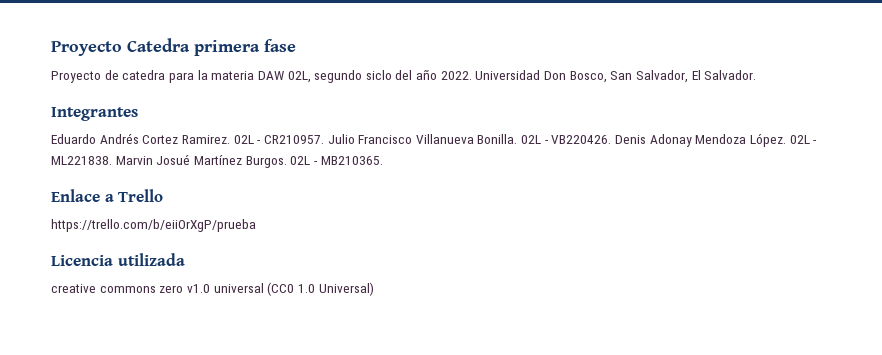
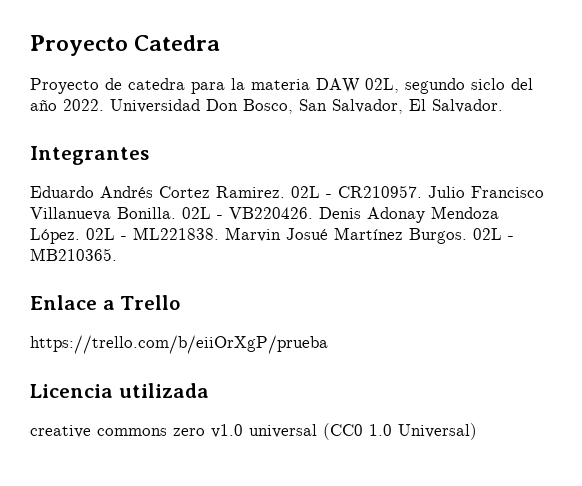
[194,39,296,56] primera fase -> (221, 43) none

